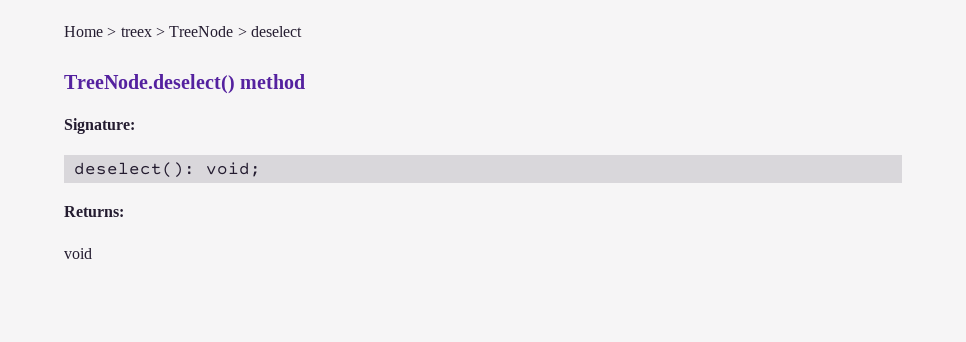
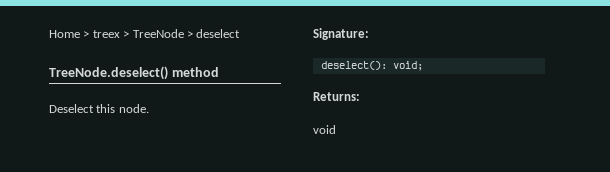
(306, 81) none -> [49,104,149,113] // Deselect this node.

